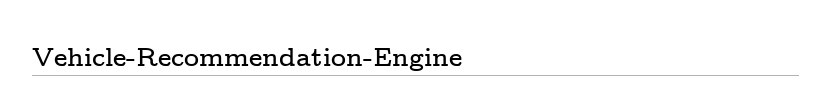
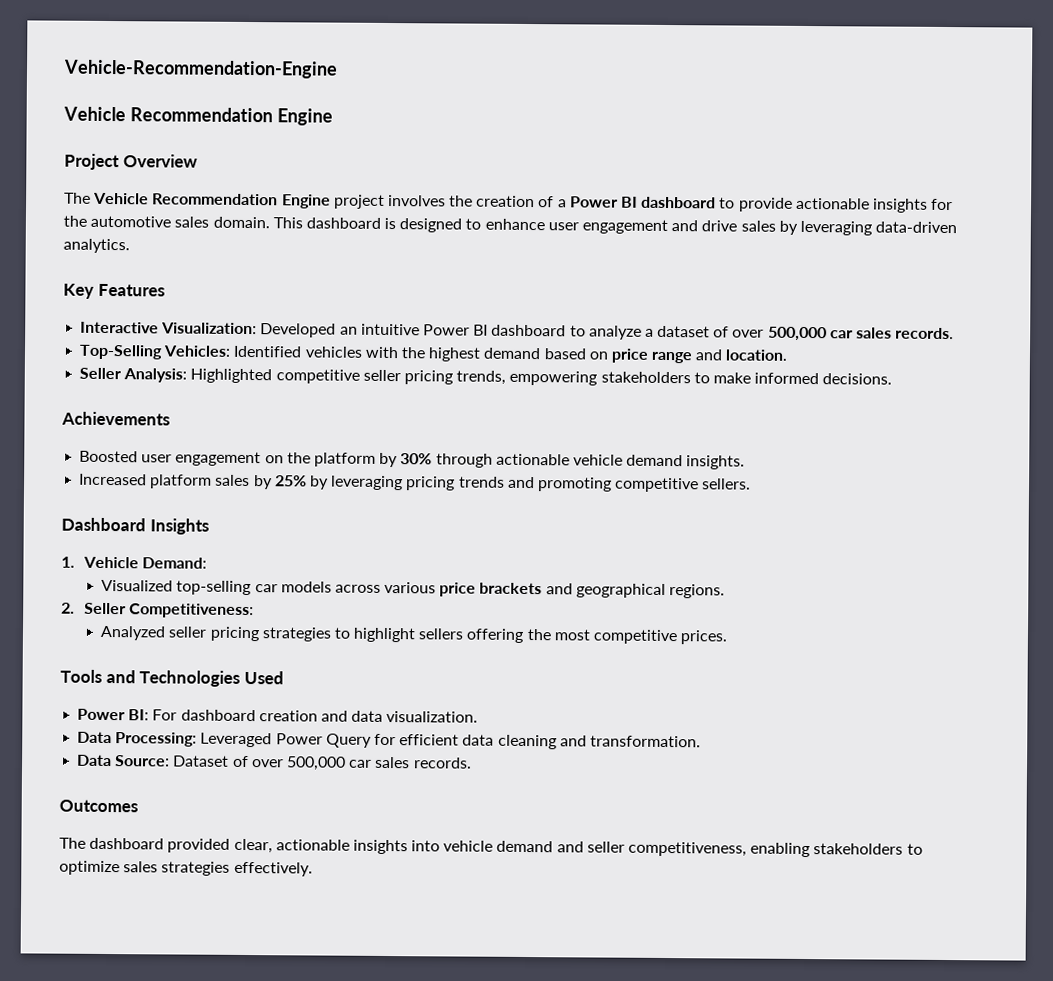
(462, 59) none -> [63,106,333,126] [64,153,198,171] [64,192,954,213] [63,215,958,236] [63,238,130,254] [63,283,165,299] [80,321,955,342] [79,344,789,364] [79,367,893,386] [61,411,170,426] [79,450,746,470] [79,473,752,493] [61,517,209,535] [61,556,208,569] [101,579,726,599] [61,602,255,619] [100,625,729,645] [60,669,284,687] [77,708,479,723] [77,731,701,750] [77,754,472,771] [59,799,138,813] [59,837,923,858] [59,860,313,877] // Vehicle Recommendation Engine // Project Overview // The Vehicle Recommendation Engine project involves the creation of a Power BI dashboard to provide actionable insights for the automotive sales domain. This dashboard is designed to enhance user engagement and drive sales by leveraging data-driven analytics. // Key Features // Interactive Visualization: Developed an intuitive Power BI dashboard to analyze a dataset of over 500,000 car sales records. // Top-Selling Vehicles: Identified vehicles with the highest demand based on price range and location. // Seller Analysis: Highlighted competitive seller pricing trends, empowering stakeholders to make informed decisions. // Achievements // Boosted user engagement on the platform by 30% through actionable vehicle demand insights. // Increased platform sales by 25% by leveraging pricing trends and promoting competitive sellers. // Dashboard Insights // 1. Vehicle Demand: // Visualized top-selling car models across various price brackets and geographical regions. // 2. Seller Competitiveness: // Analyzed seller pricing strategies to highlight sellers offering the most competitive prices. // Tools and Technologies Used // Power BI: For dashboard creation and data visualization. // Data Processing: Leveraged Power Query for efficient data cleaning and transformation. // Data Source: Dataset of over 500,000 car sales records. // Outcomes // The dashboard provided clear, actionable insights into vehicle demand and seller competitiveness, enabling stakeholders to optimize sales strategies effectively.

